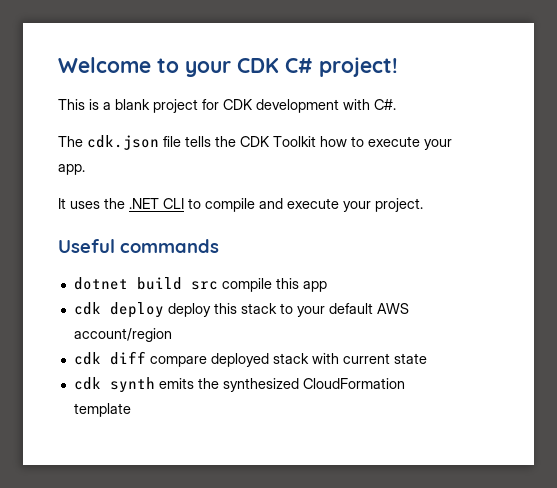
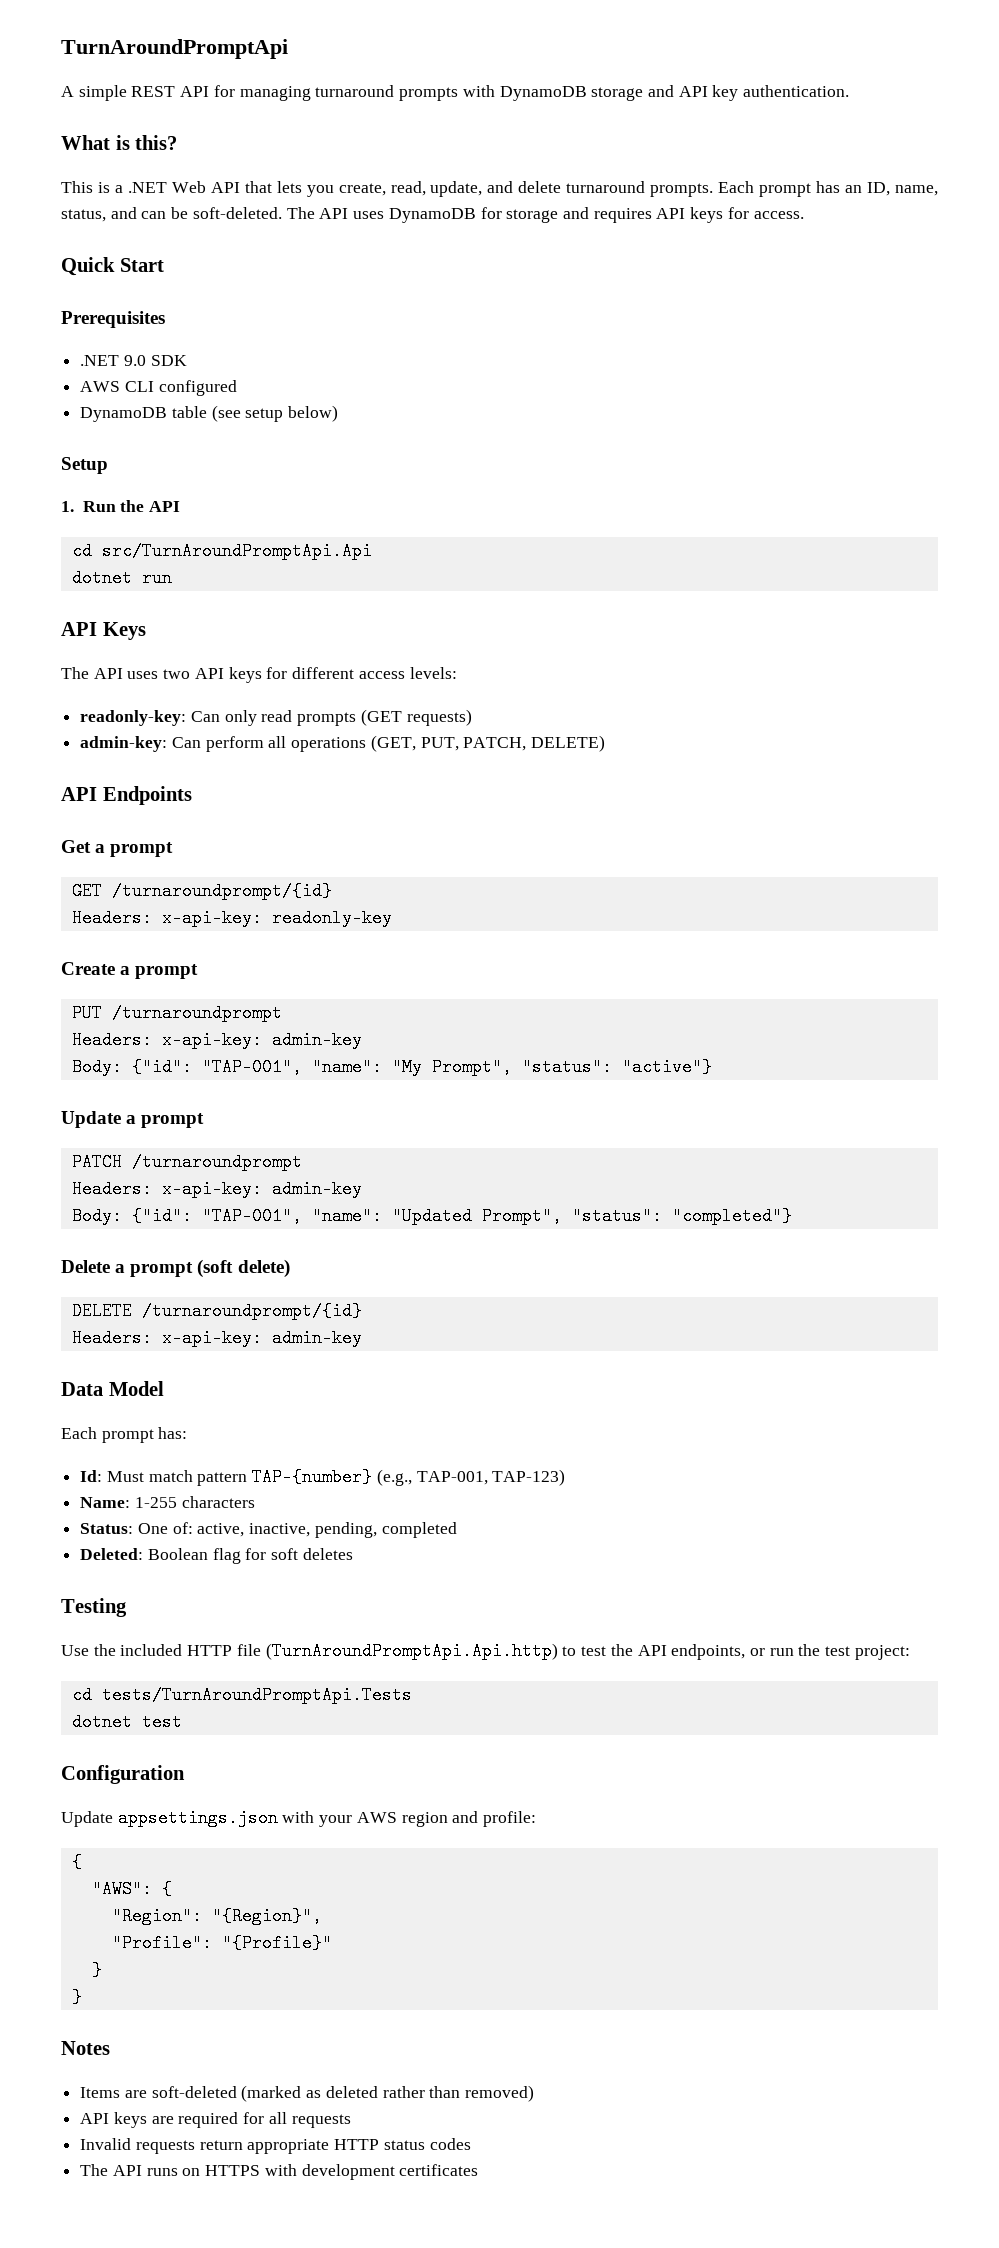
[58,57,398,77] [58,99,396,113] [58,135,452,150] [58,164,85,175] [58,198,423,212] [58,239,219,253] [73,277,327,292] [73,302,409,318] [73,328,172,342] [73,351,427,367] [73,377,405,393] [73,403,131,417] Welcome to your CDK C# project! // This is a blank project for CDK development with C#. // The cdk.json file tells the CDK Toolkit how to execute your app. // It uses the .NET CLI to compile and execute your project. // Useful commands // dotnet build src compile this app // cdk deploy deploy this stack to your default AWS account/region // cdk diff compare deployed stack with current state // cdk synth emits the synthesized CloudFormation template -> [61,39,288,59] [61,85,850,101] [61,135,178,150] [61,181,939,197] [61,207,804,223] [61,257,164,276] [61,311,165,328] [80,355,187,366] [80,380,237,396] [80,405,339,422] [61,457,108,474] [61,500,181,512] [71,542,372,560] [71,569,172,587] [61,622,146,640] [61,667,457,683] [80,709,472,726] [80,735,606,752] [61,786,192,805] [61,840,174,857] [71,882,332,900] [71,909,392,927] [61,962,199,979] [71,1004,282,1022] [71,1031,362,1049] [71,1058,712,1076] [61,1111,205,1128] [71,1153,302,1171] [71,1180,362,1198] [71,1207,792,1225] [61,1259,290,1278] [71,1302,362,1320] [71,1329,362,1347] [61,1381,164,1396] [61,1427,188,1443] [80,1468,566,1486] [80,1496,255,1508] [80,1522,457,1538] [80,1548,353,1564] [61,1598,127,1617] [61,1642,910,1660] [71,1686,412,1704] [71,1713,182,1731] [61,1765,185,1784] [61,1809,537,1827] [71,1853,82,1871] [91,1880,172,1898] [111,1907,322,1925] [111,1934,332,1952] [91,1961,102,1979] [71,1988,82,2006] [61,2041,110,2055] [80,2085,535,2102] [80,2112,351,2128] [80,2138,471,2154] [80,2164,479,2180] TurnAroundPromptApi // A simple REST API for managing turnaround prompts with DynamoDB storage and API key authentication. // What is this? // This is a .NET Web API that lets you create, read, update, and delete turnaround prompts. Each prompt has an ID, name, status, and can be soft-deleted. The API uses DynamoDB for storage and requires API keys for access. // Quick Start // Prerequisites // .NET 9.0 SDK // AWS CLI configured // DynamoDB table (see setup below) // Setup // 1. Run the API // cd src/TurnAroundPromptApi.Api // dotnet run // API Keys // The API uses two API keys for different access levels: // readonly-key: Can only read prompts (GET requests) // admin-key: Can perform all operations (GET, PUT, PATCH, DELETE) // API Endpoints // Get a prompt // GET /turnaroundprompt/{id} // Headers: x-api-key: readonly-key // Create a prompt // PUT /turnaroundprompt // Headers: x-api-key: admin-key // Body: {"id": "TAP-001", "name": "My Prompt", "status": "active"} // Update a prompt // PATCH /turnaroundprompt // Headers: x-api-key: admin-key // Body: {"id": "TAP-001", "name": "Updated Prompt", "status": "completed"} // Delete a prompt (soft delete) // DELETE /turnaroundprompt/{id} // Headers: x-api-key: admin-key // Data Model // Each prompt has: // Id: Must match pattern TAP-{number} (e.g., TAP-001, TAP-123) // Name: 1-255 characters // Status: One of: active, inactive, pending, completed // Deleted: Boolean flag for soft deletes // Testing // Use the included HTTP file (TurnAroundPromptApi.Api.http) to test the API endpoints, or run the test project: // cd tests/TurnAroundPromptApi.Tests // dotnet test // Configuration // Update appsettings.json with your AWS region and profile: // { // "AWS": { // "Region": "{Region}", // "Profile": "{Profile}" // } // } // Notes // Items are soft-deleted (marked as deleted rather than removed) // API keys are required for all requests // Invalid requests return appropriate HTTP status codes // The API runs on HTTPS with development certificates

